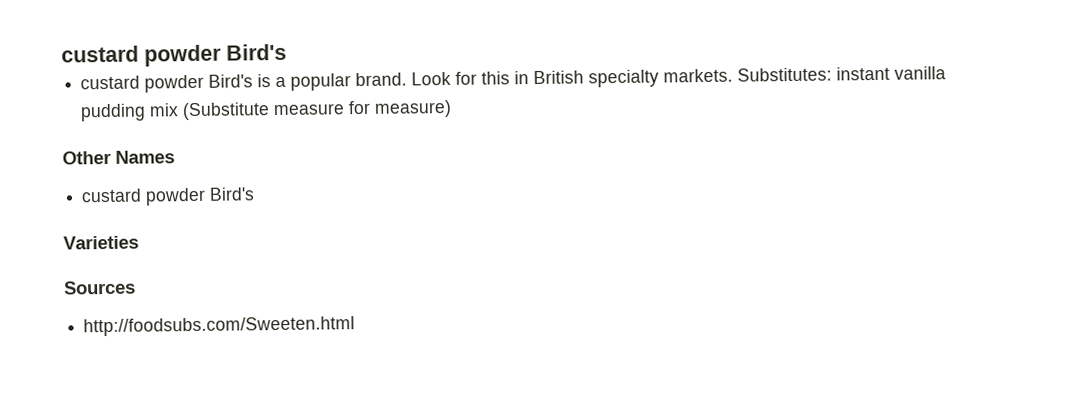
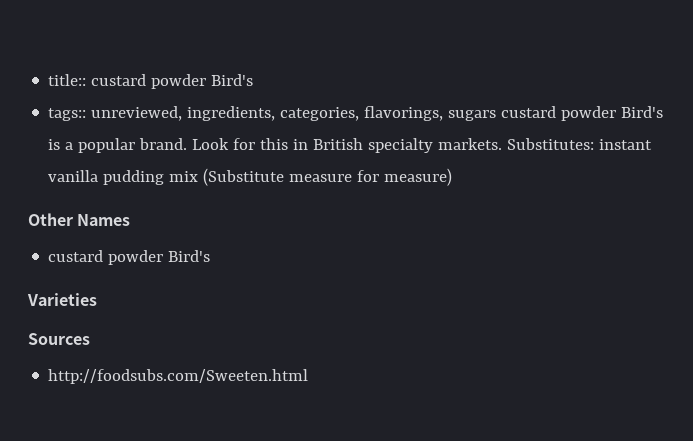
[61,43,287,67] custard powder Bird's // -> [48,74,254,89] [48,106,497,121] title:: custard powder Bird's // tags:: unreviewed, ingredients, categories, flavorings, sugars

